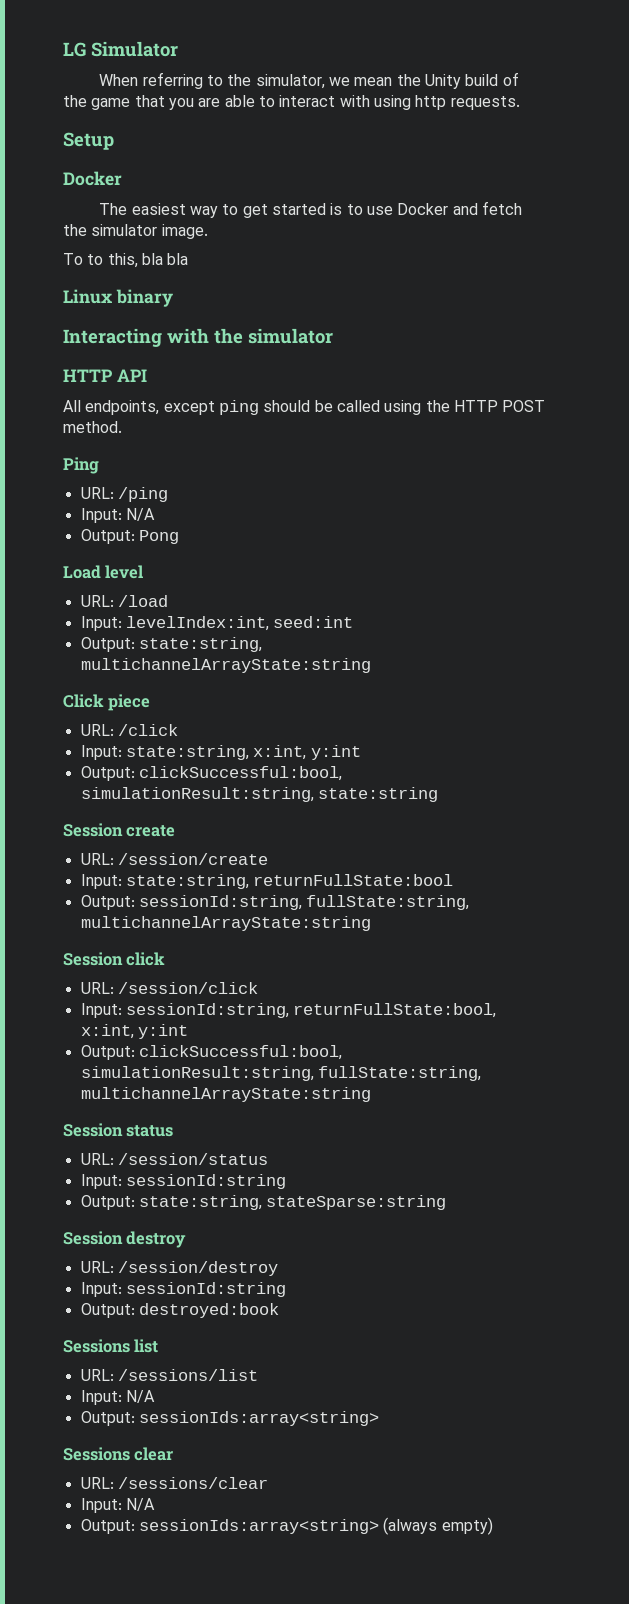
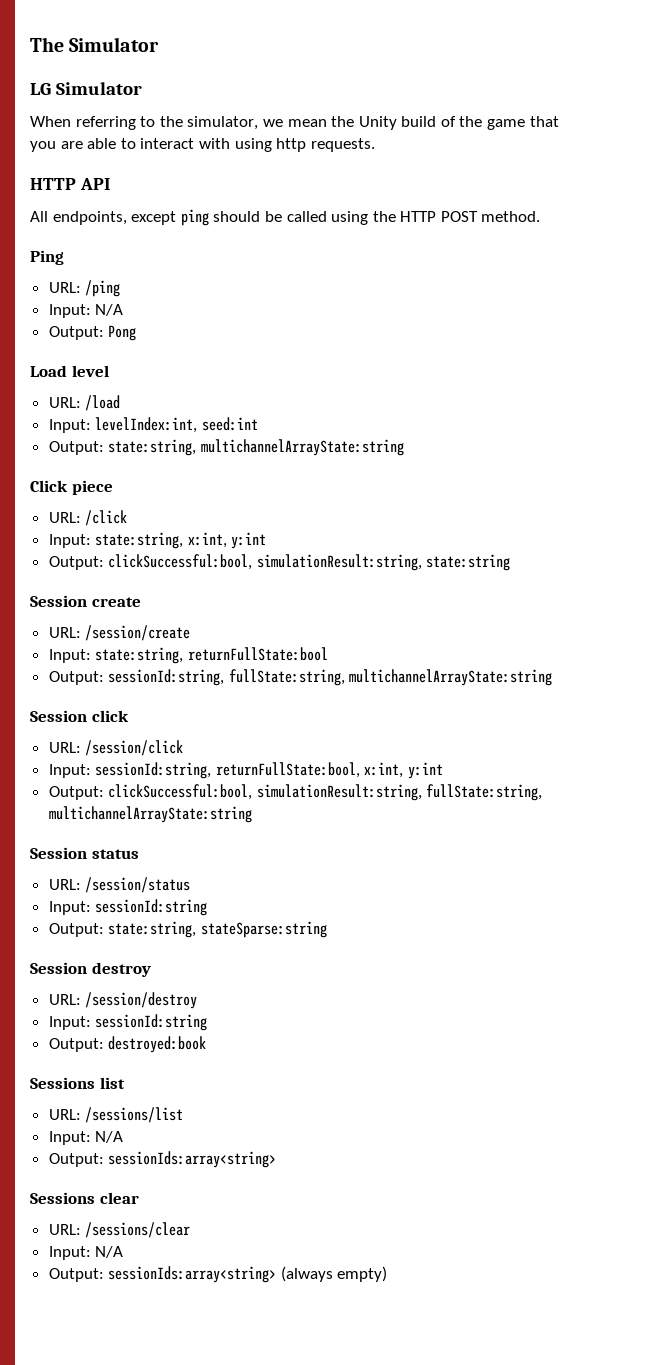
(63, 49) none -> [30,37,160,52] The Simulator //
[63,132,114,150] [63,171,122,186] [99,201,522,218] [63,224,208,239] [63,253,189,268] [63,289,173,307] [63,328,333,347] // Setup // Docker // The easiest way to get started is to use Docker and fetch the simulator image. // To to this, bla bla // Linux binary // Interacting with the simulator -> (375, 145) none

